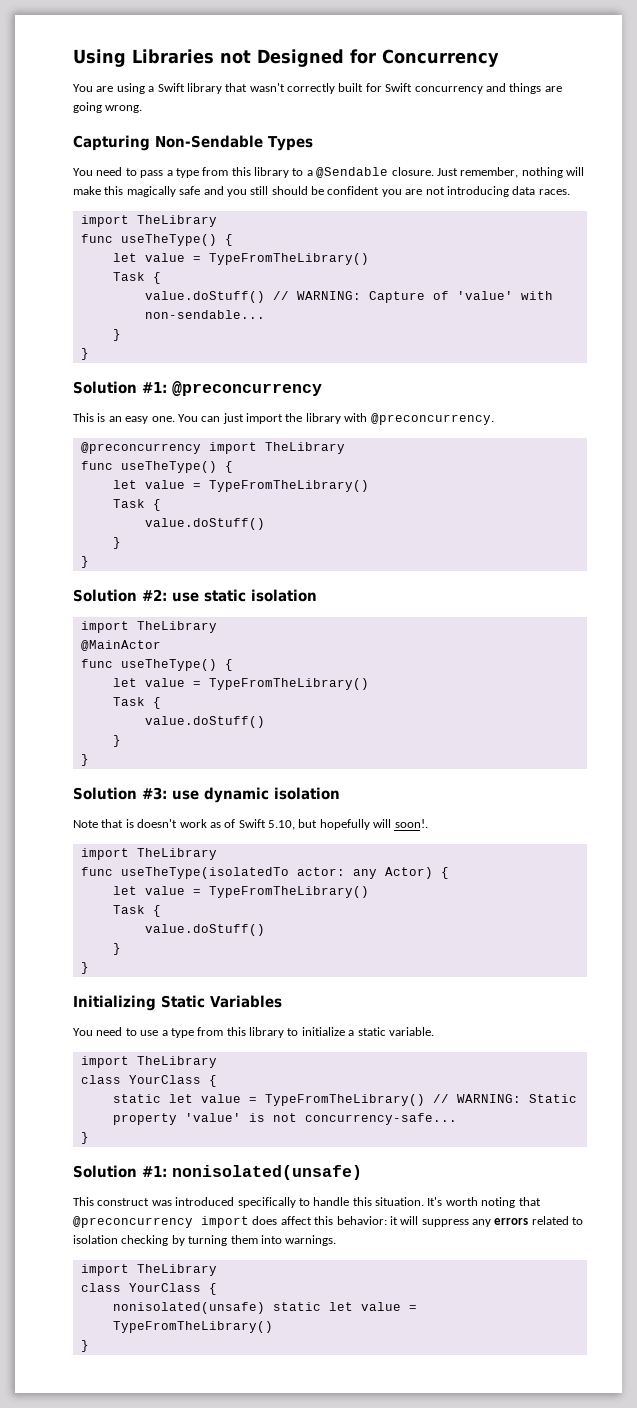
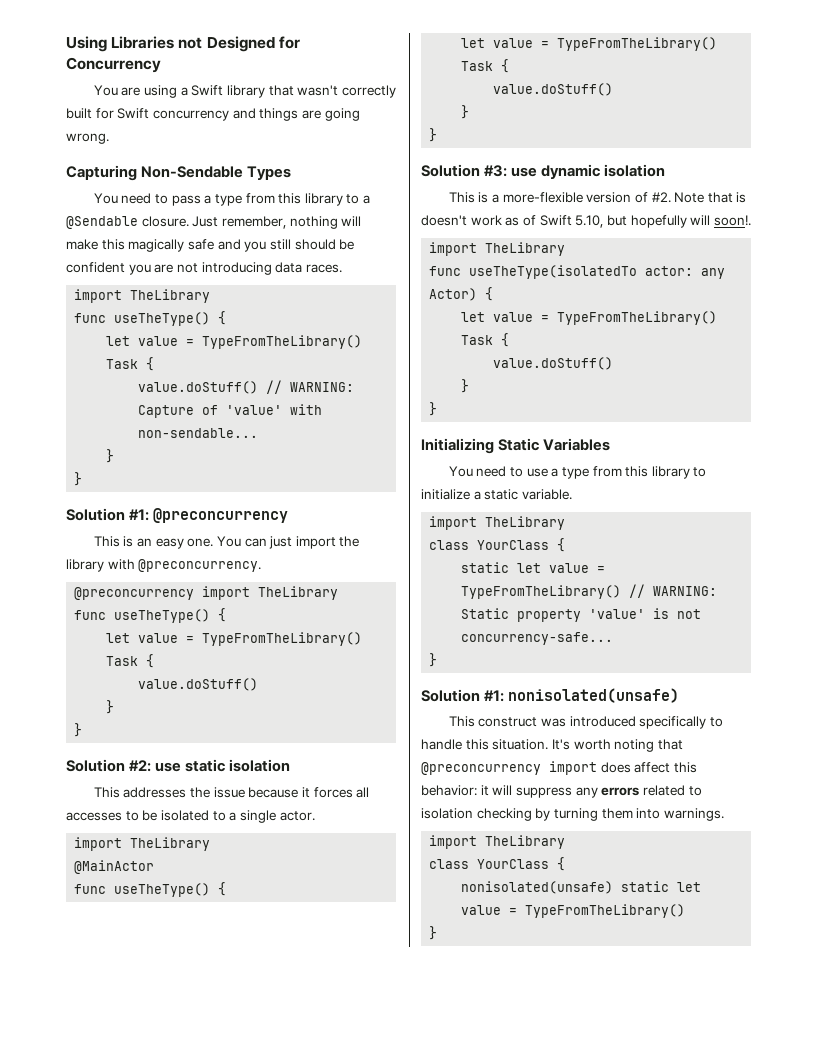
(317, 595) none -> [93,787,370,798] [66,810,315,823] // This addresses the issue because it forces all accesses to be isolated to a single actor.
(340, 793) none -> [448,192,671,203] This is a more-flexible version of #2.

